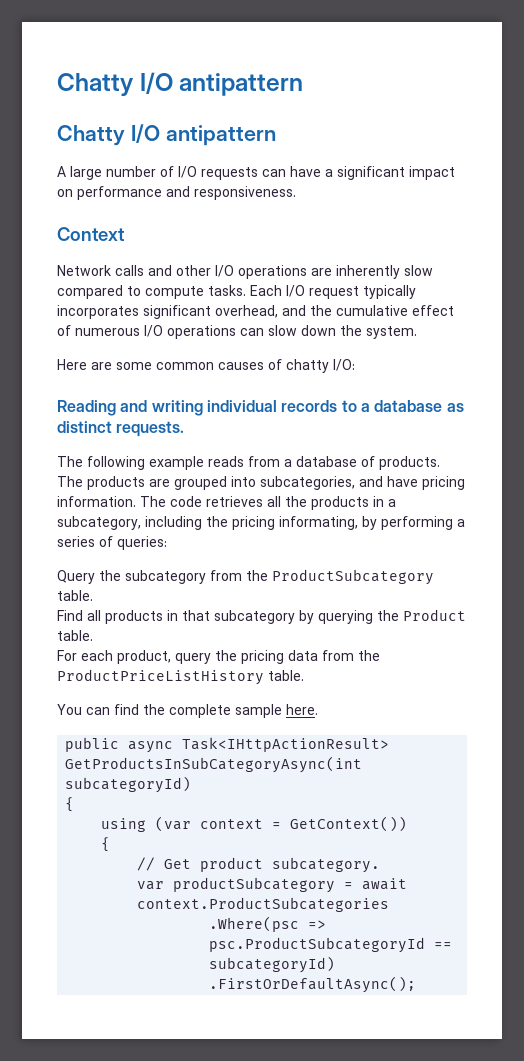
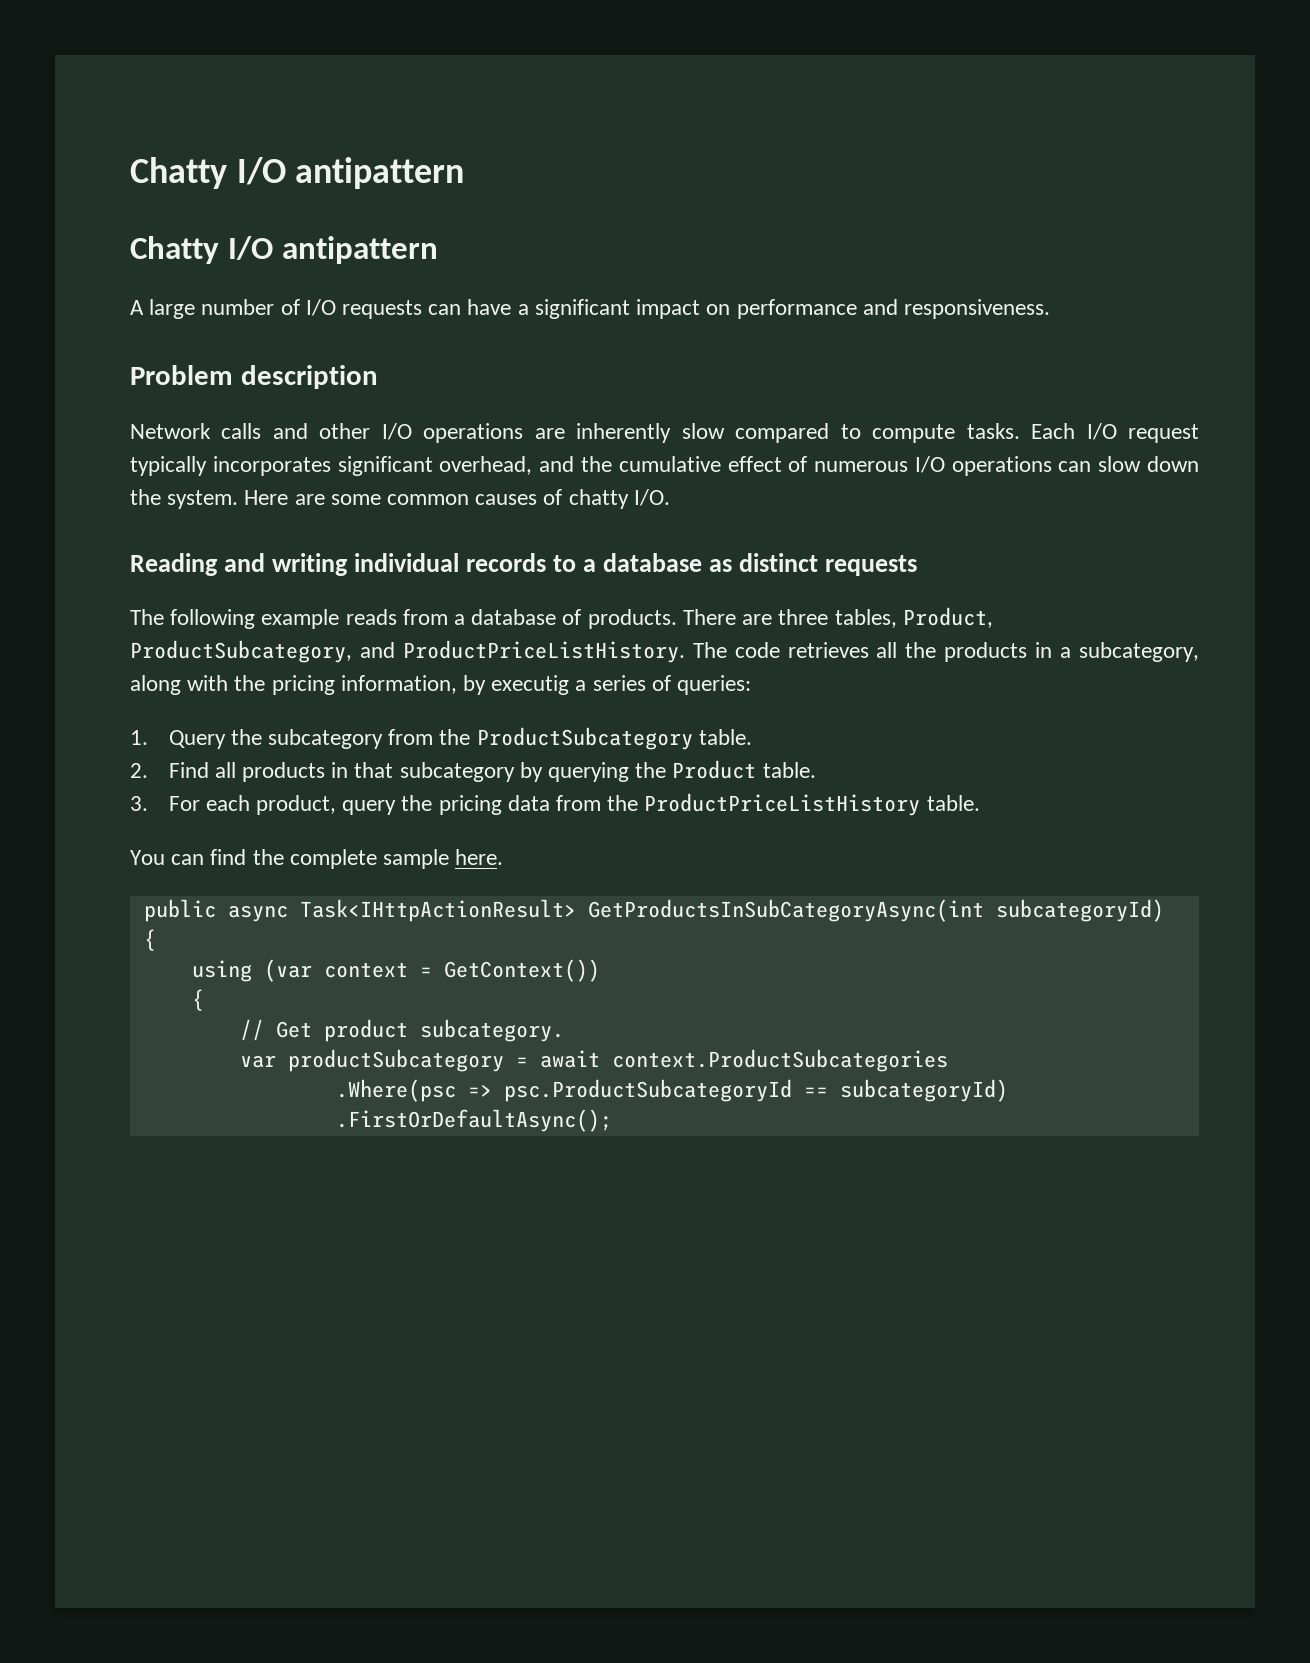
[57,227,125,241] Context -> [130,365,378,389] Problem description
(417, 332) // -> (239, 499) none
[333,359,355,371] I/O: -> [633,489,670,506] I/O.
[116,421,185,437] requests. -> [825,555,918,576] requests
[57,476,465,490] [57,496,136,507] The products are grouped into subcategories, and have pricing information. -> [682,607,993,628] [130,640,685,663] There are three tables, Product, ProductSubcategory, and ProductPriceListHistory.
[145,516,453,530] including the pricing informating, by performing -> [130,675,570,695] along with the pricing information, by executig
(167, 543) none -> [130,730,148,745] 1.
(93, 595) none -> [130,763,148,778] 2.
(93, 635) none -> [130,796,148,811] 3.

